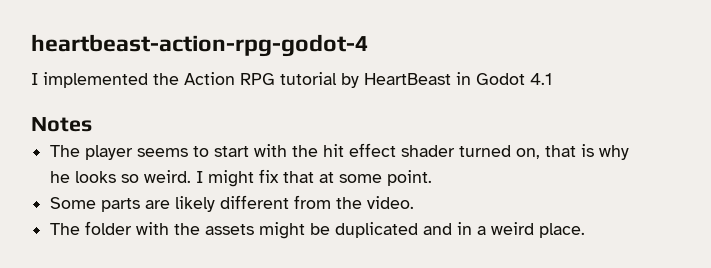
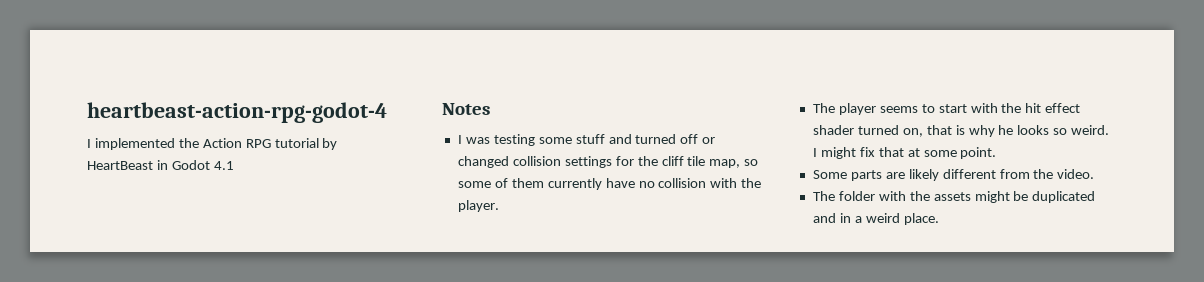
(92, 124) none -> [457,134,716,146] [457,156,759,168] [457,178,762,190] [457,200,499,212] // I was testing some stuff and turned off or changed collision settings for the cliff tile map, so some of them currently have no collision with the player.

